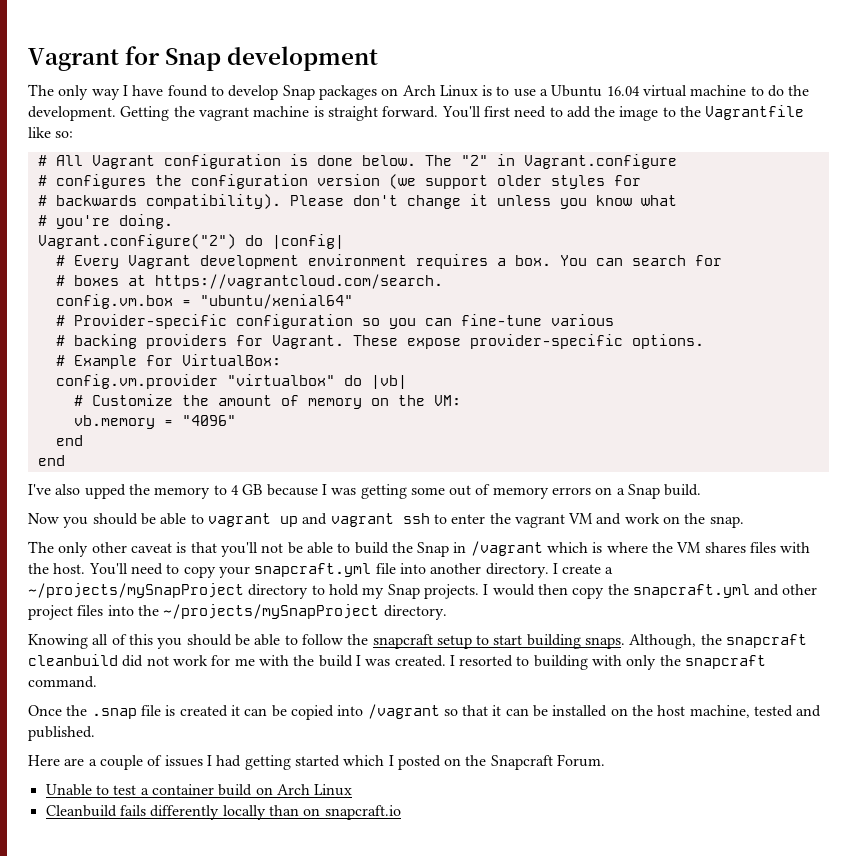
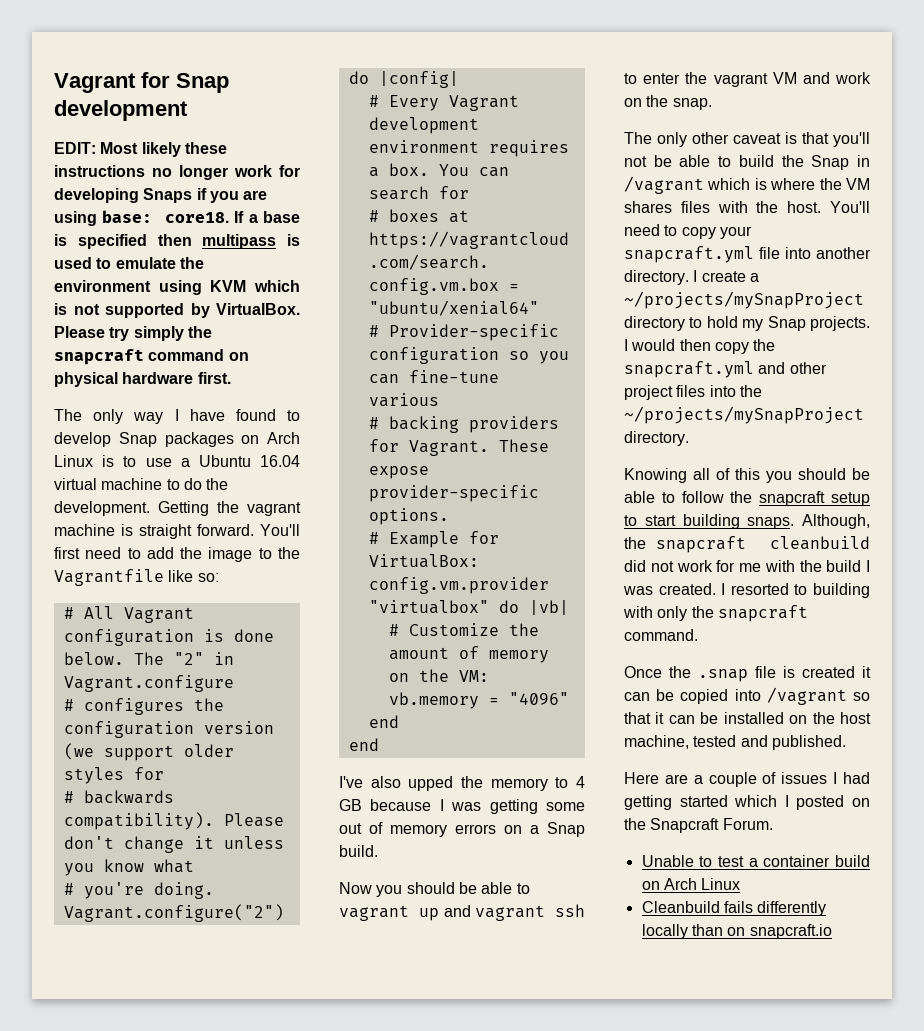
(379, 58) none -> [54,142,227,157] [54,165,300,180] [54,188,268,203] [54,210,300,226] [54,234,300,249] [54,257,204,269] [54,280,300,295] [54,303,300,318] [54,326,212,341] [54,349,249,365] [54,372,231,387] // EDIT: Most likely these instructions no longer work for developing Snaps if you are using base: core18. If a base is specified then multipass is used to emulate the environment using KVM which is not supported by VirtualBox. Please try simply the snapcraft command on physical hardware first.

